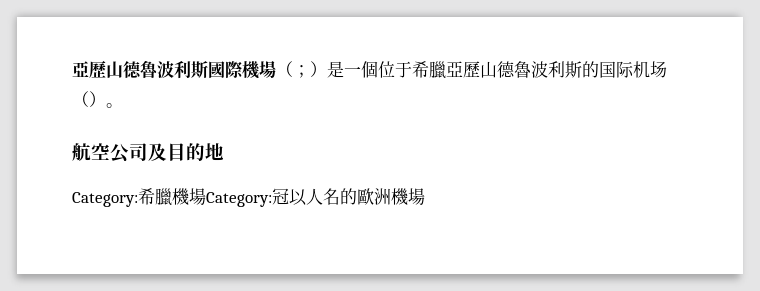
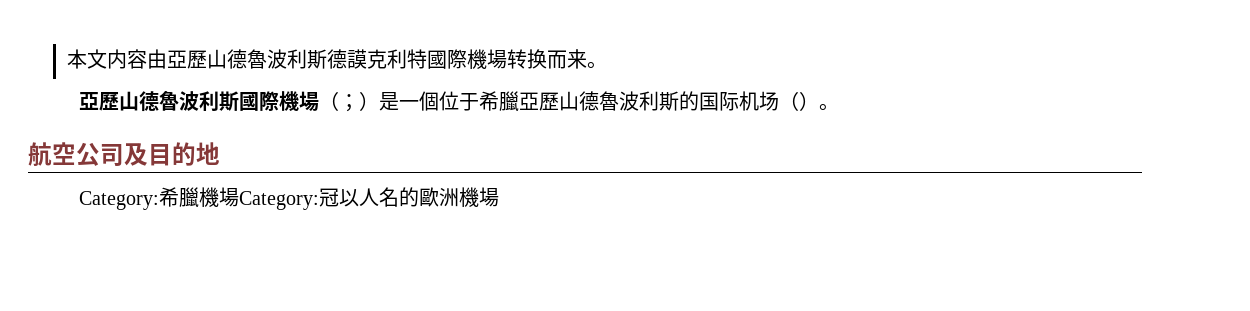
(72, 69) none -> [66,49,607,69] 本文内容由亞歷山德魯波利斯德謨克利特國際機場转换而来。 //

